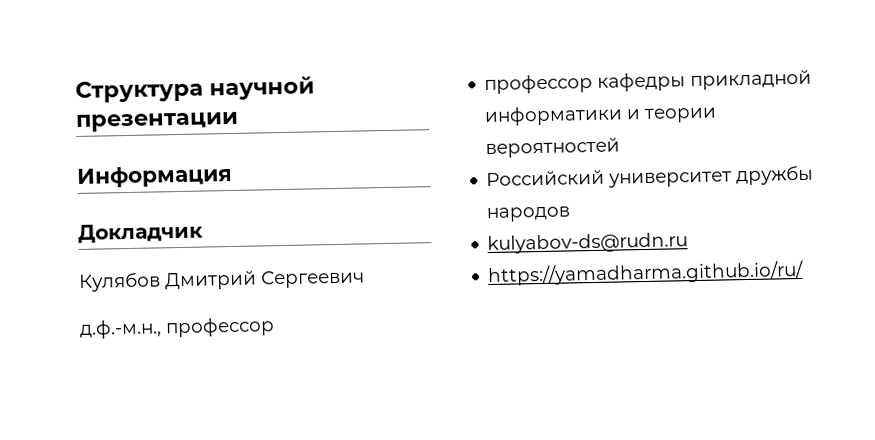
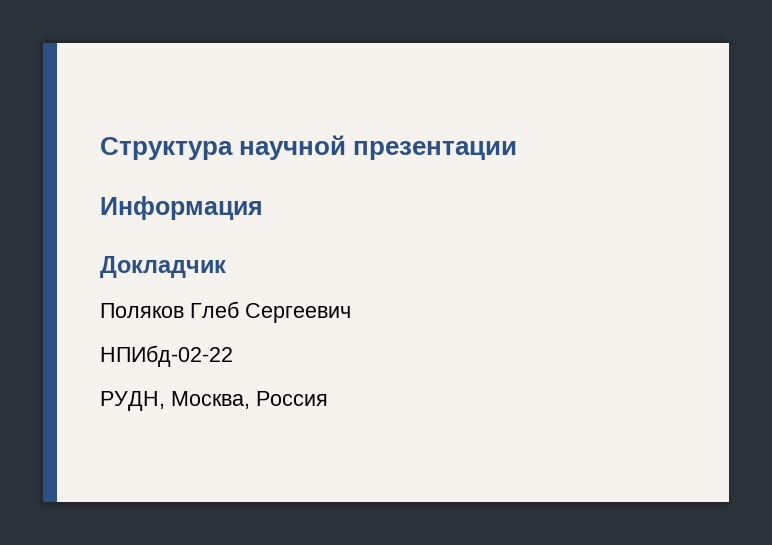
[78,270,257,292] Кулябов Дмитрий -> [100,301,239,318] Поляков Глеб
[79,317,275,339] [484,69,813,95] [484,105,718,127] [485,137,621,159] [486,165,815,188] [486,206,572,223] [487,232,689,255] [487,259,805,287] д.ф.-м.н., профессор // профессор кафедры прикладной информатики и теории вероятностей // Российский университет дружбы народов // kulyabov-ds@rudn.ru // https://yamadharma.github.io/ru/ -> [100,345,233,367] [100,391,328,411] НПИбд-02-22 // РУДН, Москва, Россия

